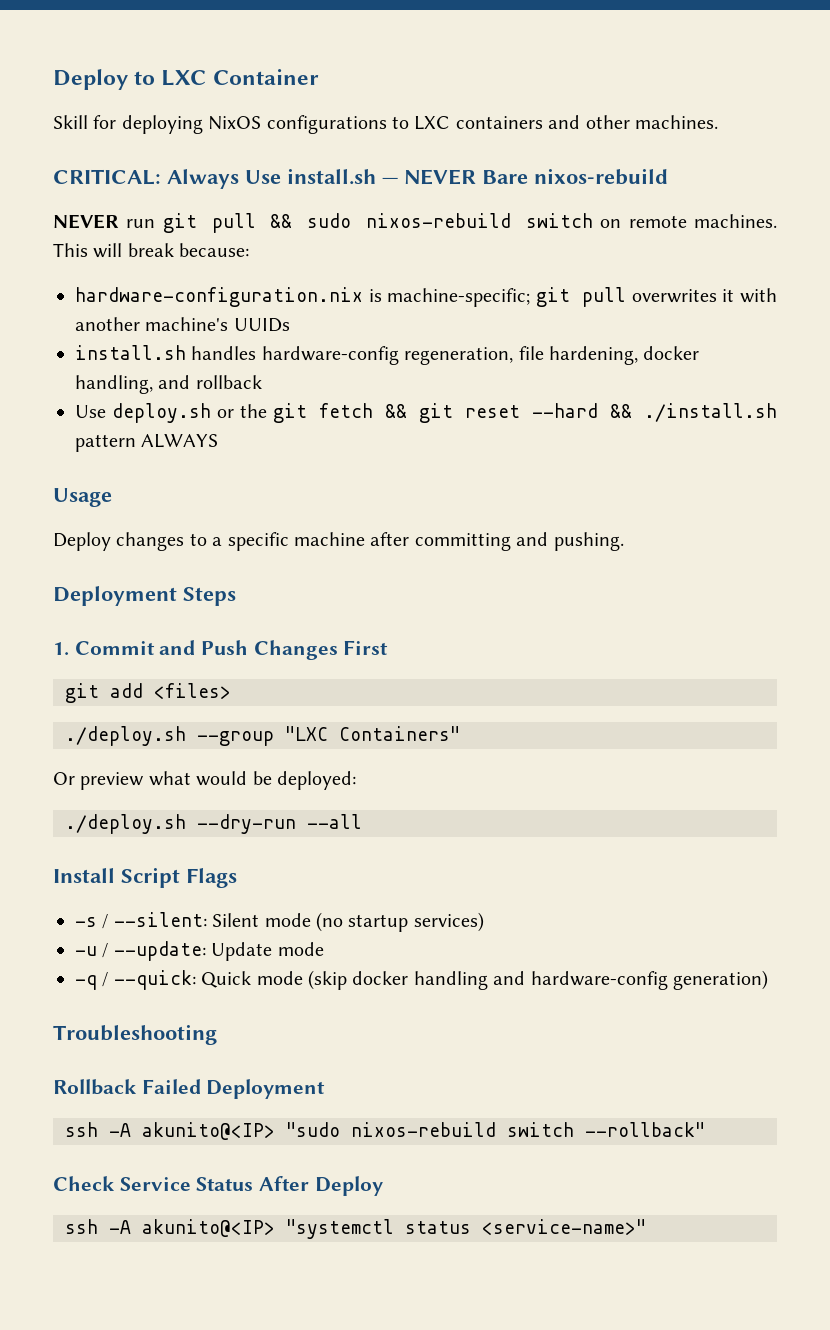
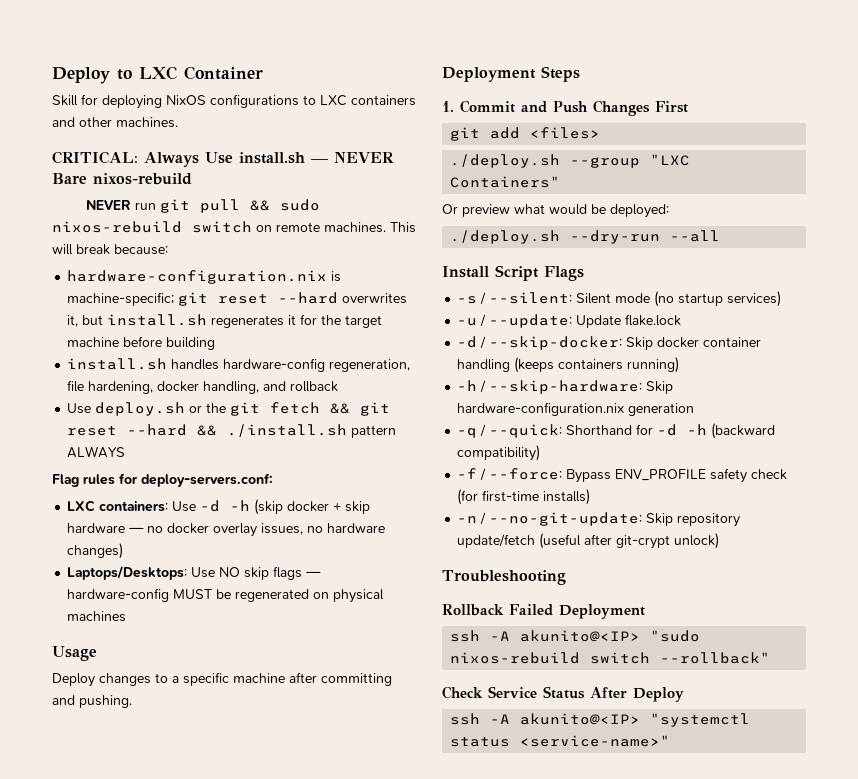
[581,287,777,307] [75,317,290,332] pull overwrites it with another machine's UUIDs -> [218,292,408,304] [67,314,383,328] [67,336,216,350] reset --hard overwrites it, but install.sh regenerates it for the target machine before building
(219, 441) none -> [52,473,273,487] [67,499,371,515] [67,523,386,537] [67,543,124,559] [67,566,322,580] [67,588,385,603] [67,611,127,622] // Flag rules for deploy-servers.conf: // LXC containers: Use -d -h (skip docker + skip hardware — no docker overlay issues, no hardware changes) // Laptops/Desktops: Use NO skip flags — hardware-config MUST be regenerated on physical machines
[277,942,324,956] [75,970,768,990] mode // -q / --quick: Quick mode (skip docker handling and hardware-config generation) -> [625,314,682,326] [457,336,762,350] [457,357,680,373] [457,380,674,394] [457,402,695,416] [457,423,776,439] [457,445,541,461] [457,468,788,483] [457,489,591,505] [457,512,741,527] [457,533,720,549] flake.lock // -d / --skip-docker: Skip docker container handling (keeps containers running) // -h / --skip-hardware: Skip hardware-configuration.nix generation // -q / --quick: Shorthand for -d -h (backward compatibility) // -f / --force: Bypass ENV_PROFILE safety check (for first-time installs) // -n / --no-git-update: Skip repository update/fetch (useful after git-crypt unlock)

